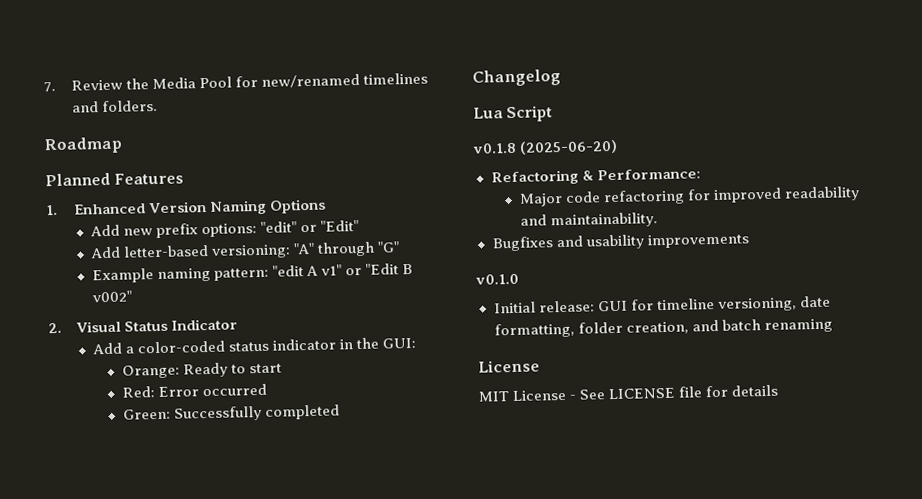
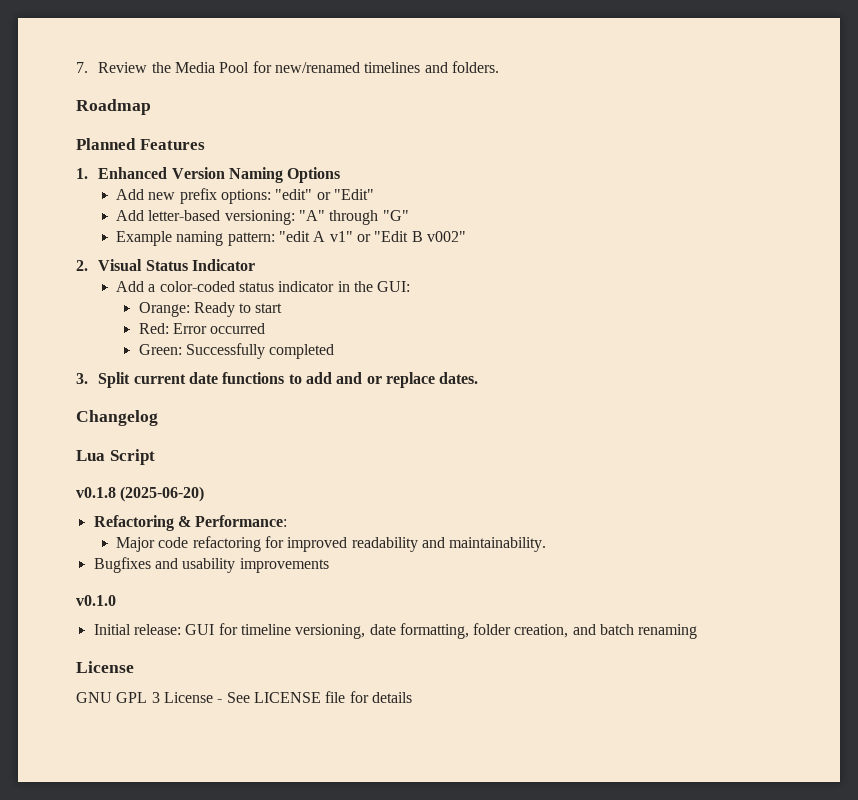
(340, 412) none -> [76,372,479,388] // 3. Split current date functions to add and or replace dates.
[478,391,509,402] MIT -> [76,692,160,703] GNU GPL 3

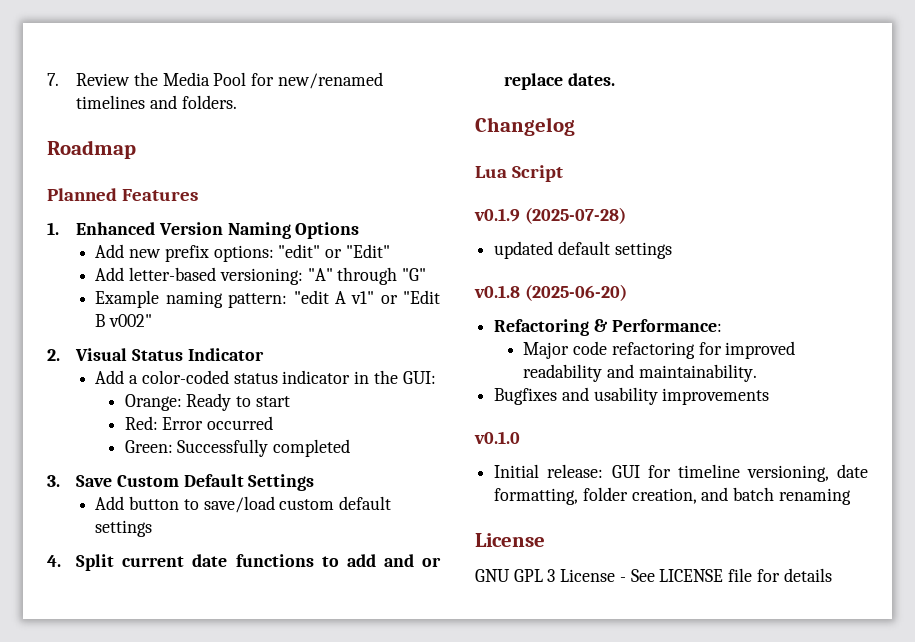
(88, 378) none -> [76,474,315,491] [95,496,392,513] [95,520,153,537] [47,555,61,567] Save Custom Default Settings // Add button to save/load custom default settings // 4.
(155, 457) none -> [474,207,626,224] [494,241,672,259] // v0.1.9 (2025-07-28) // updated default settings

